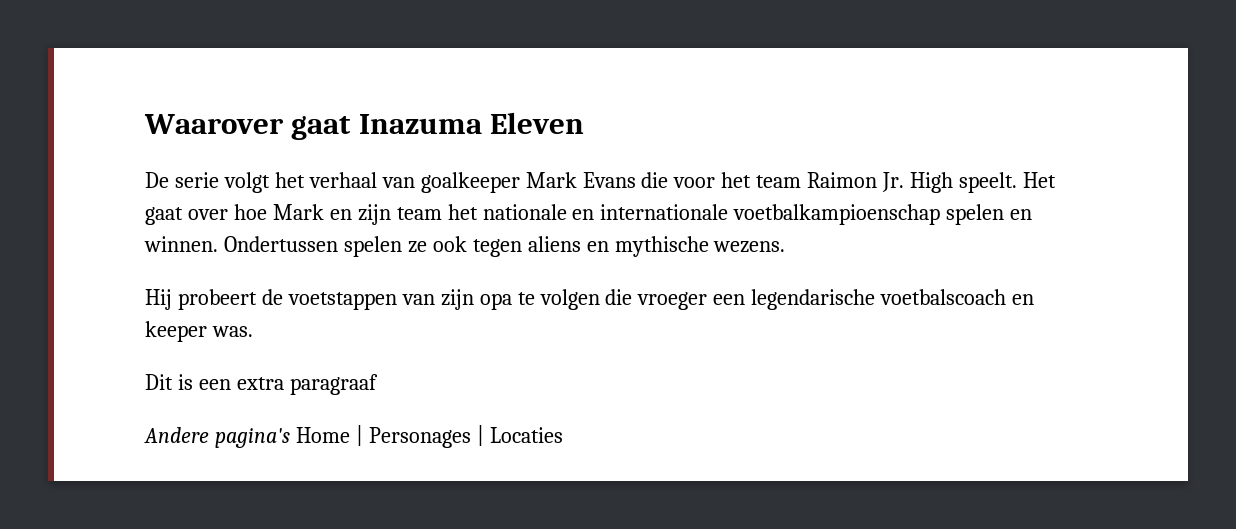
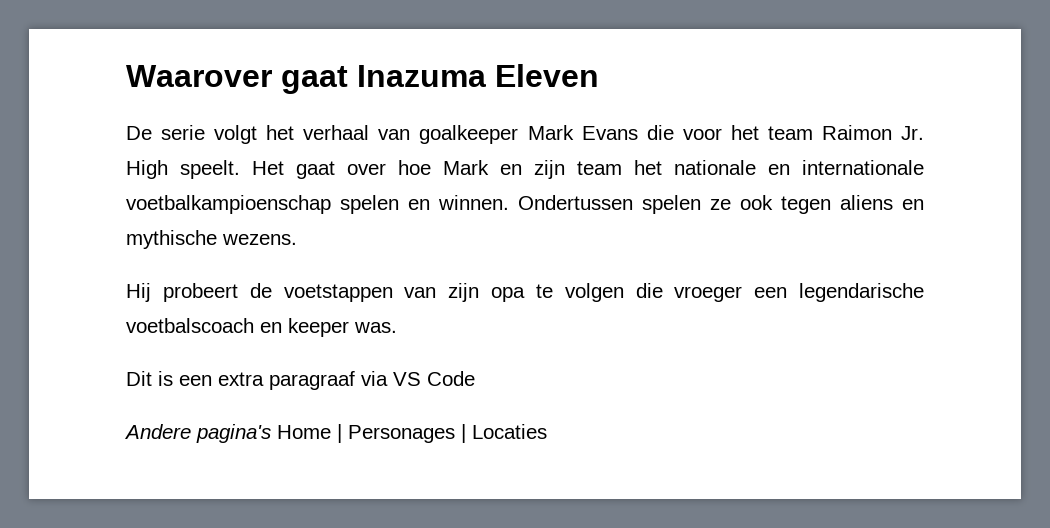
(378, 384) none -> [361,371,475,386] via VS Code

